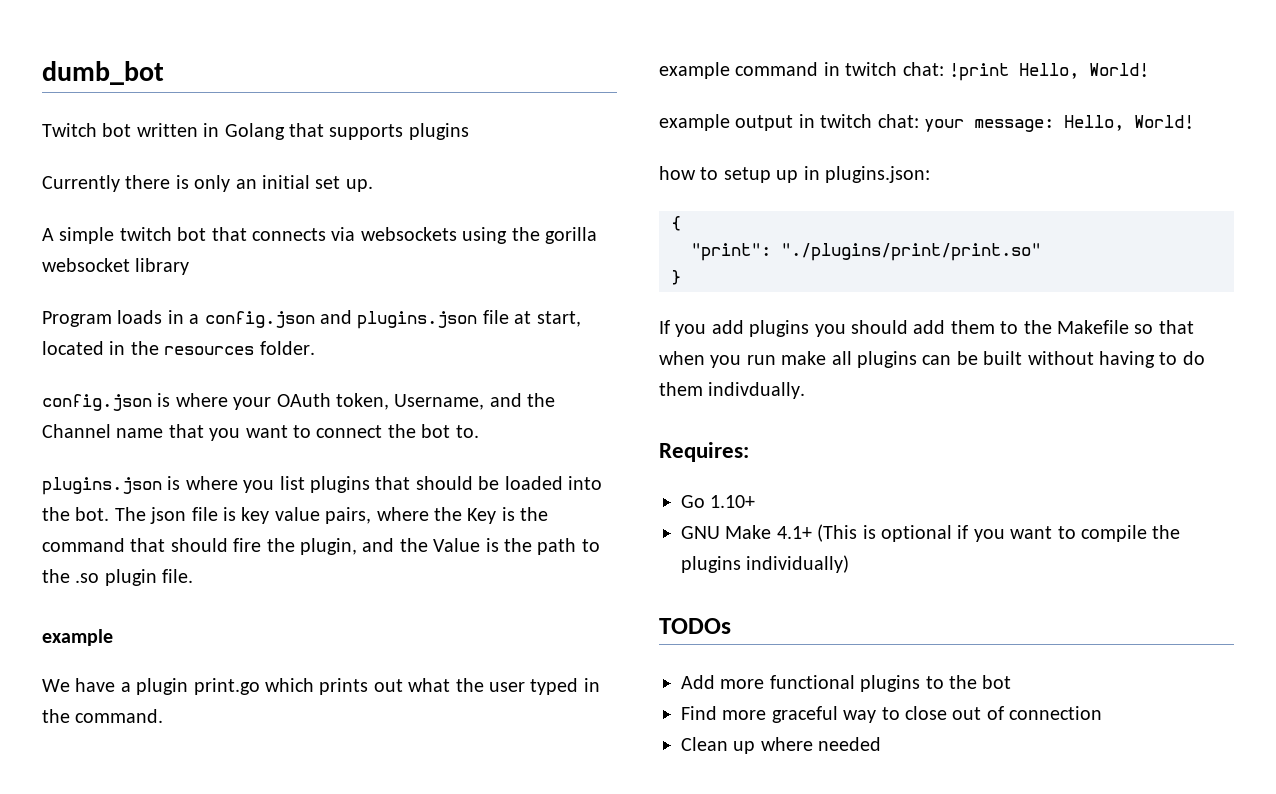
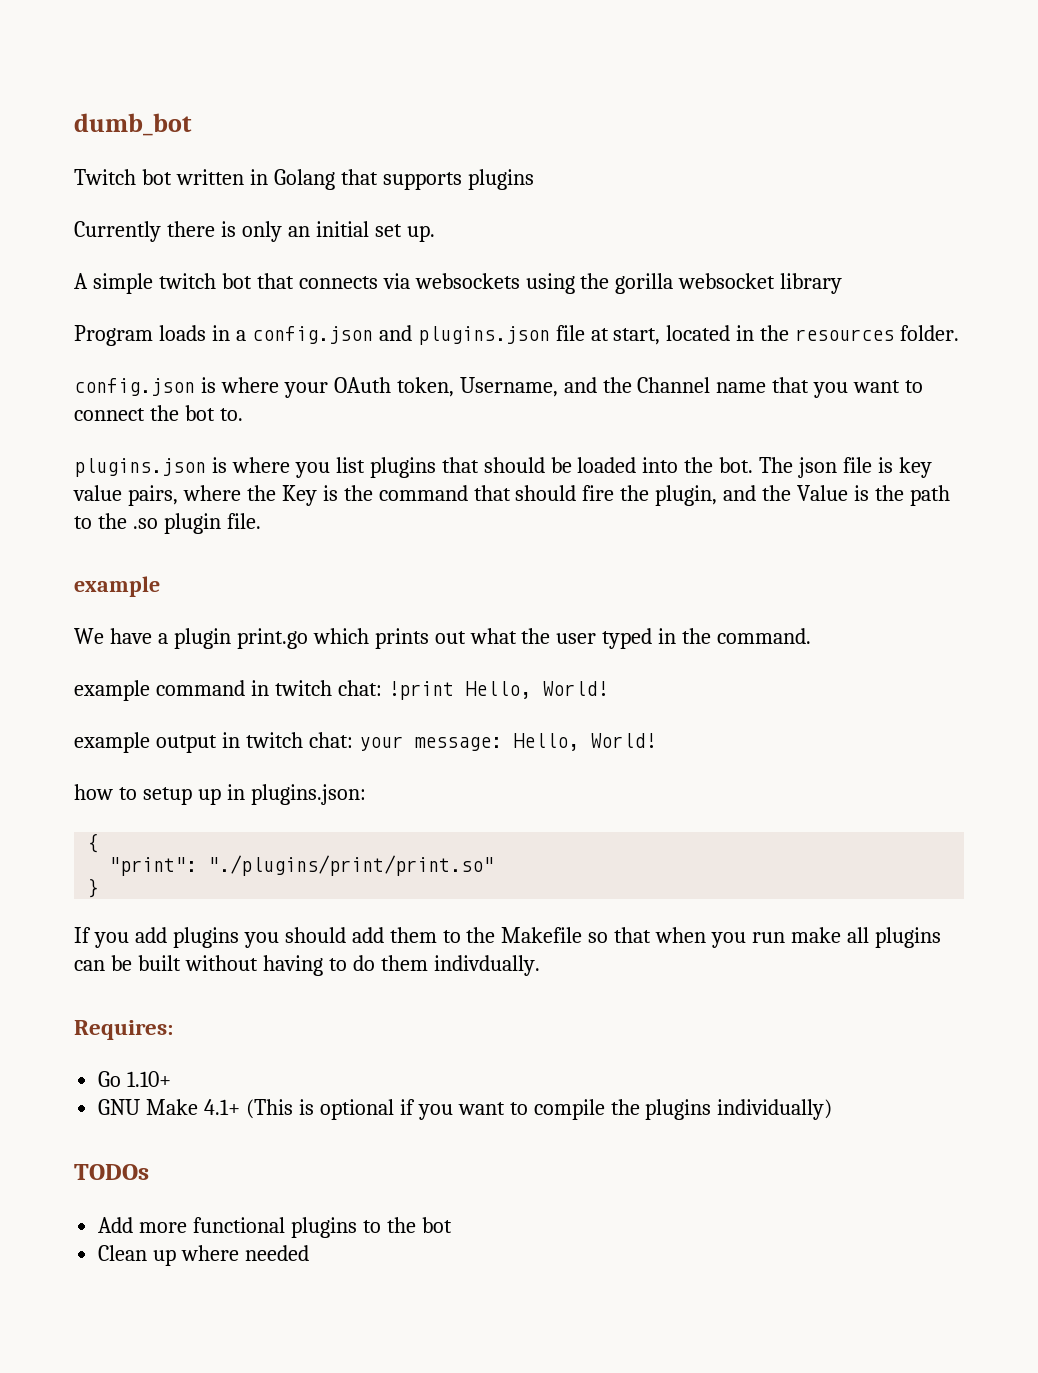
[681,706,1103,723] // Find more graceful way to close out of connection -> (452, 1225) none

